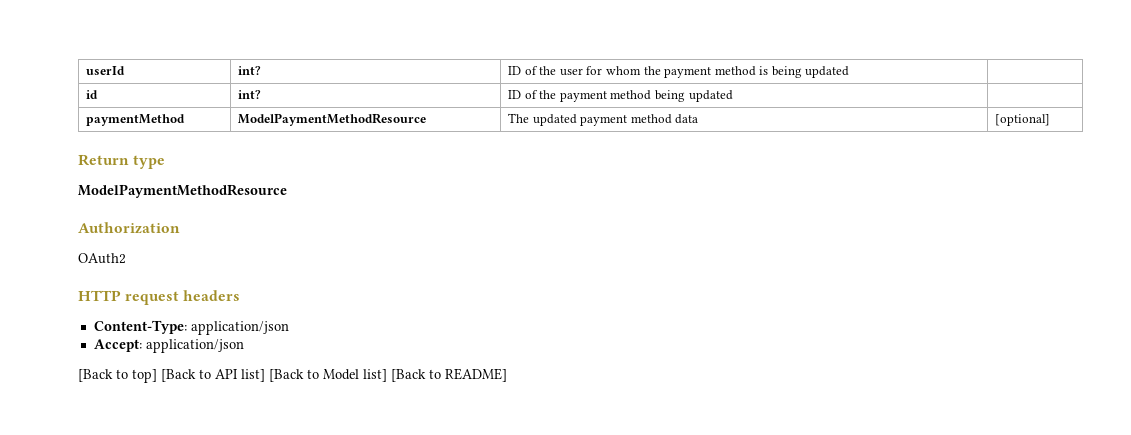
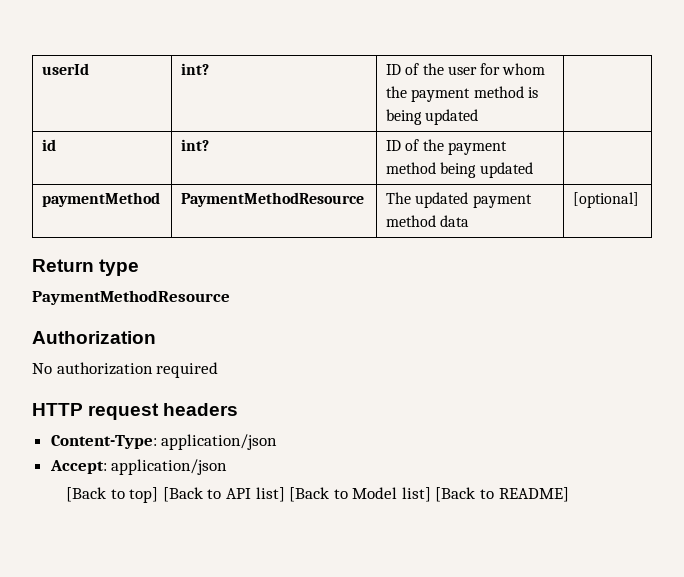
[238,113,427,126] ModelPaymentMethodResource -> [181,192,365,207] PaymentMethodResource
[78,184,287,198] ModelPaymentMethodResource -> [32,290,230,305] PaymentMethodResource
[78,253,126,264] OAuth2 -> [32,362,219,378] No authorization required

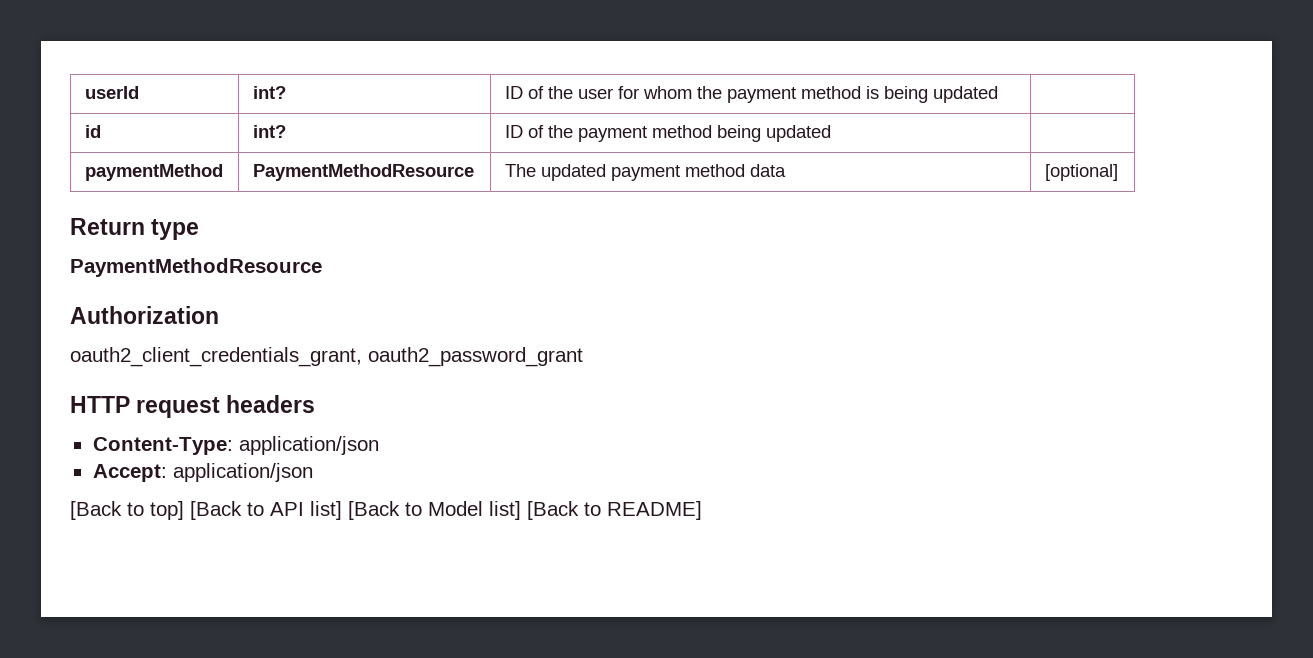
[32,362,219,378] No authorization required -> [70,347,583,367] oauth2_client_credentials_grant, oauth2_password_grant

